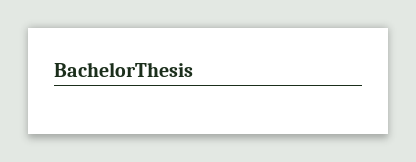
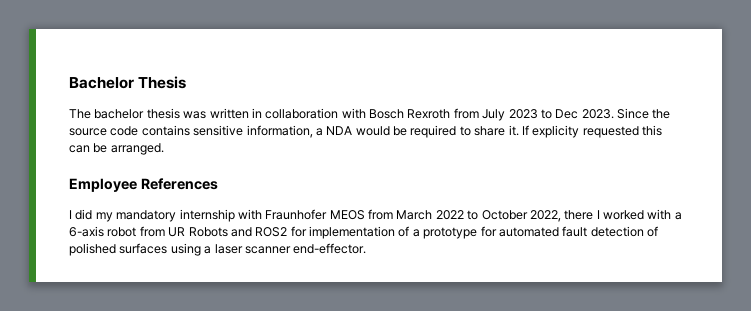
[54,62,193,77] BachelorThesis -> [69,76,187,89] [69,108,671,121] [69,125,662,138] [69,143,164,155] [69,178,218,192] [69,209,682,222] [69,226,658,239] [69,243,367,256] Bachelor Thesis // The bachelor thesis was written in collaboration with Bosch Rexroth from July 2023 to Dec 2023. Since the source code contains sensitive information, a NDA would be required to share it. If explicity requested this can be arranged. // Employee References // I did my mandatory internship with Fraunhofer MEOS from March 2022 to October 2022, there I worked with a 6-axis robot from UR Robots and ROS2 for implementation of a prototype for automated fault detection of polished surfaces using a laser scanner end-effector.

